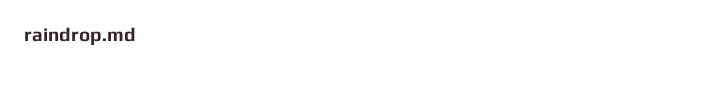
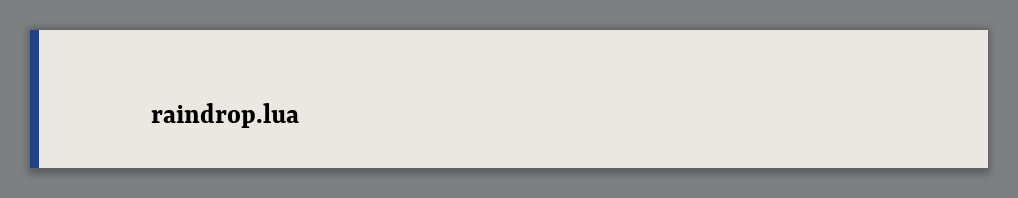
[24,27,136,45] raindrop.md -> [151,103,299,128] raindrop.lua

